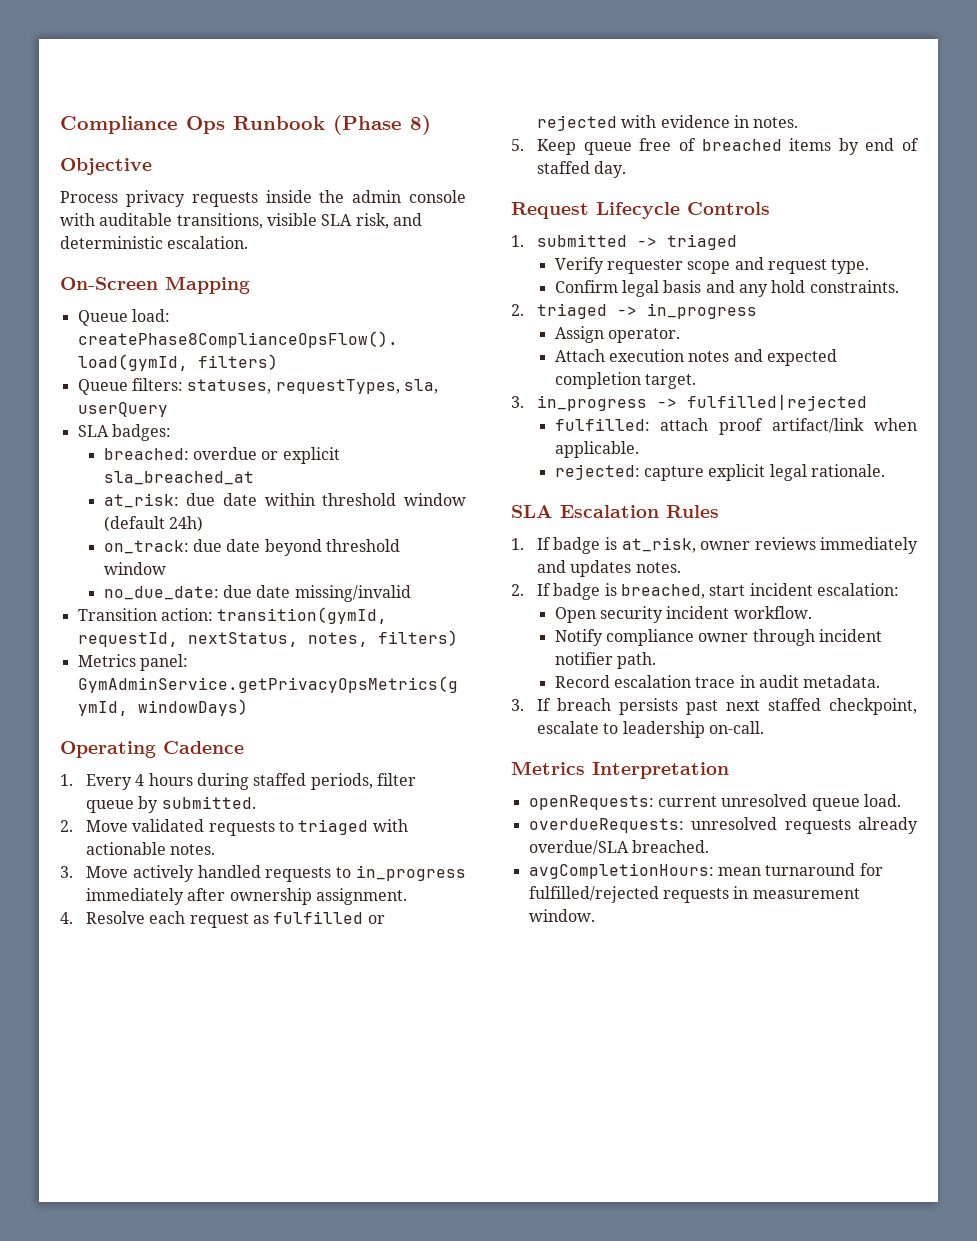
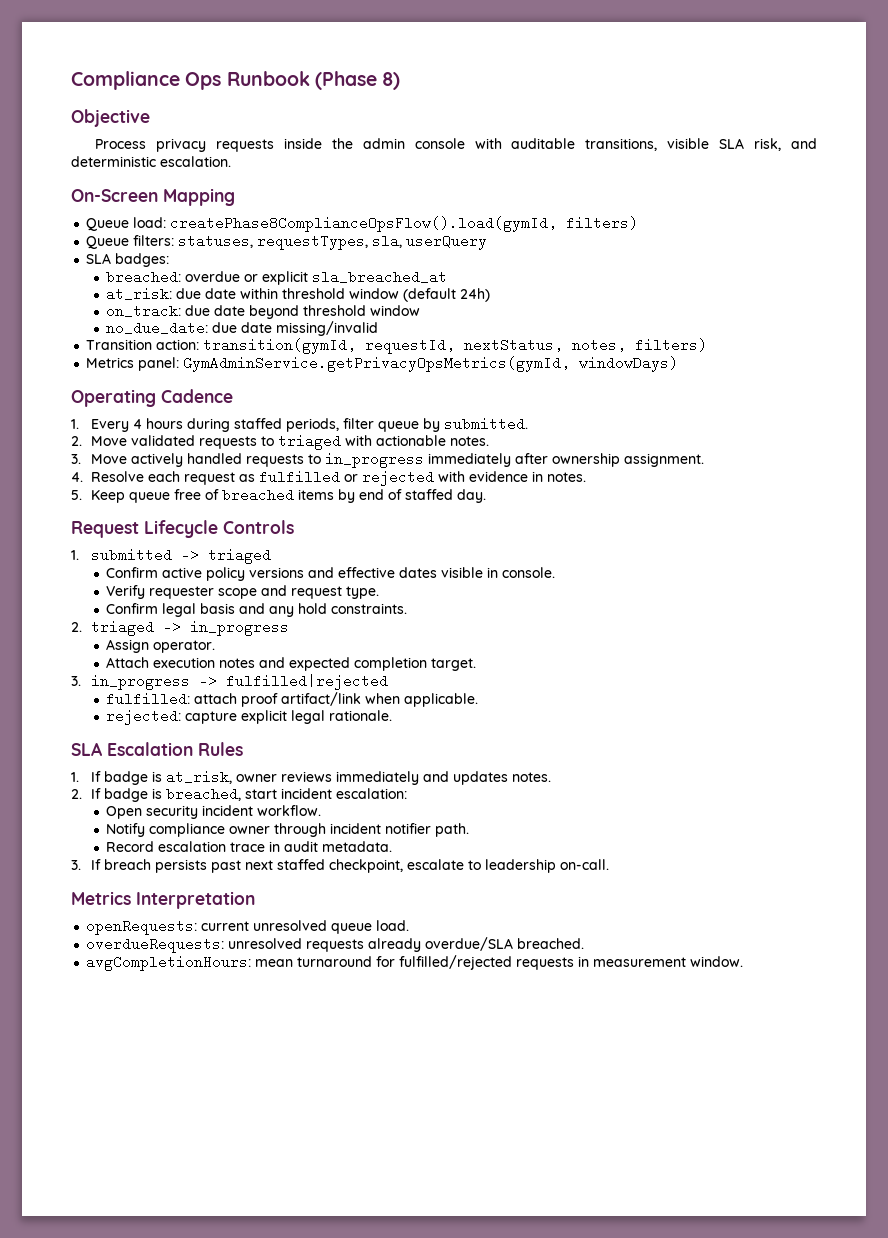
(737, 242) none -> [106,567,556,581] // Confirm active policy versions and effective dates visible in console.

